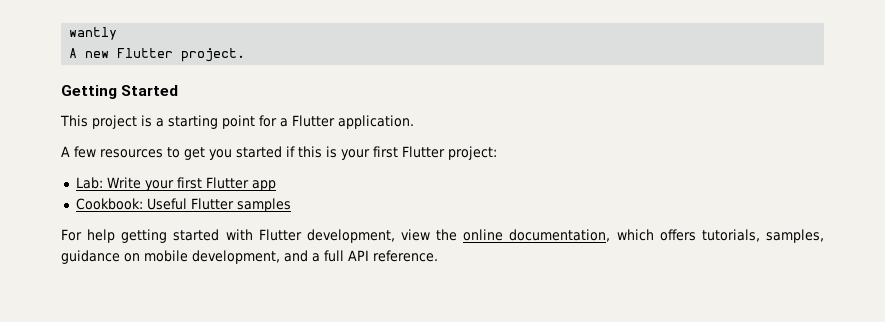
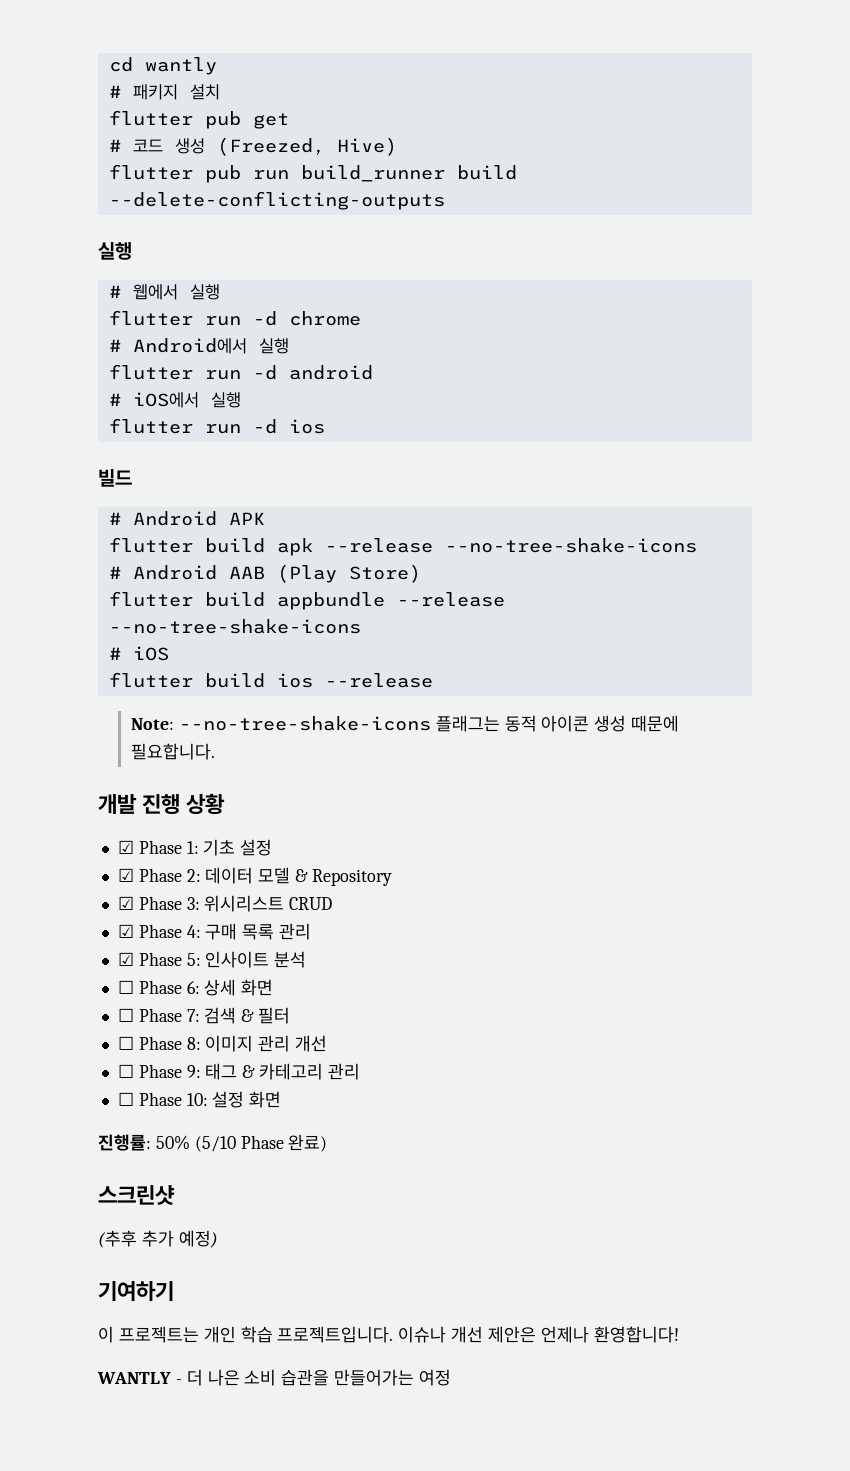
(69, 33) none -> [108,57,133,72] cd
[69,48,246,62] [61,85,179,99] [60,115,414,129] [61,146,497,160] [75,177,276,191] [75,198,291,212] [61,229,824,243] [61,250,438,264] A new Flutter project. // Getting Started // This project is a starting point for a Flutter application. // A few resources to get you started if this is your first Flutter project: // Lab: Write your first Flutter app // Cookbook: Useful Flutter samples // For help getting started with Flutter development, view the online documentation, which offers tutorials, samples, guidance on mobile development, and a full API reference. -> [108,84,220,100] [108,110,289,129] [108,137,397,156] [108,164,517,183] [108,191,445,210] [98,242,132,260] [108,284,220,300] [108,310,361,326] [108,338,289,354] [108,364,373,380] [108,392,241,408] [108,418,325,434] [98,469,132,487] [108,511,265,526] [108,537,697,556] [108,564,421,583] [108,591,505,610] [108,619,361,634] [108,646,169,661] [108,672,433,688] [130,715,680,732] [130,743,215,760] [98,793,226,815] [117,839,273,856] [117,867,392,886] [117,895,333,912] [117,923,312,940] [117,951,307,968] [117,979,274,996] [117,1007,291,1024] [117,1035,328,1052] [117,1063,360,1080] [117,1091,282,1108] [98,1134,328,1152] [98,1185,175,1205] [98,1230,218,1248] [98,1281,174,1302] [98,1326,679,1343] [97,1369,452,1386] # 패키지 설치 // flutter pub get // # 코드 생성 (Freezed, Hive) // flutter pub run build_runner build --delete-conflicting-outputs // 실행 // # 웹에서 실행 // flutter run -d chrome // # Android에서 실행 // flutter run -d android // # iOS에서 실행 // flutter run -d ios // 빌드 // # Android APK // flutter build apk --release --no-tree-shake-icons // # Android AAB (Play Store) // flutter build appbundle --release --no-tree-shake-icons // # iOS // flutter build ios --release // Note: --no-tree-shake-icons 플래그는 동적 아이콘 생성 때문에 필요합니다. // 개발 진행 상황 // ☑ Phase 1: 기초 설정 // ☑ Phase 2: 데이터 모델 & Repository // ☑ Phase 3: 위시리스트 CRUD // ☑ Phase 4: 구매 목록 관리 // ☑ Phase 5: 인사이트 분석 // ☐ Phase 6: 상세 화면 // ☐ Phase 7: 검색 & 필터 // ☐ Phase 8: 이미지 관리 개선 // ☐ Phase 9: 태그 & 카테고리 관리 // ☐ Phase 10: 설정 화면 // 진행률: 50% (5/10 Phase 완료) // 스크린샷 // (추후 추가 예정) // 기여하기 // 이 프로젝트는 개인 학습 프로젝트입니다. 이슈나 개선 제안은 언제나 환영합니다! // WANTLY - 더 나은 소비 습관을 만들어가는 여정

